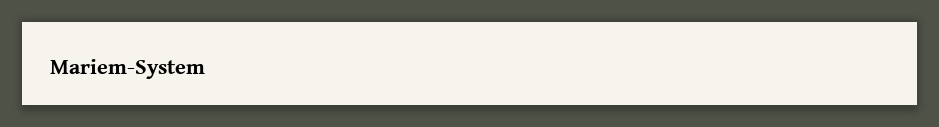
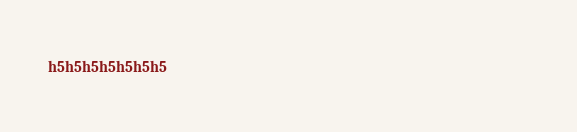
[50,59,205,79] Mariem-System -> [48,60,167,72] h5h5h5h5h5h5h5

